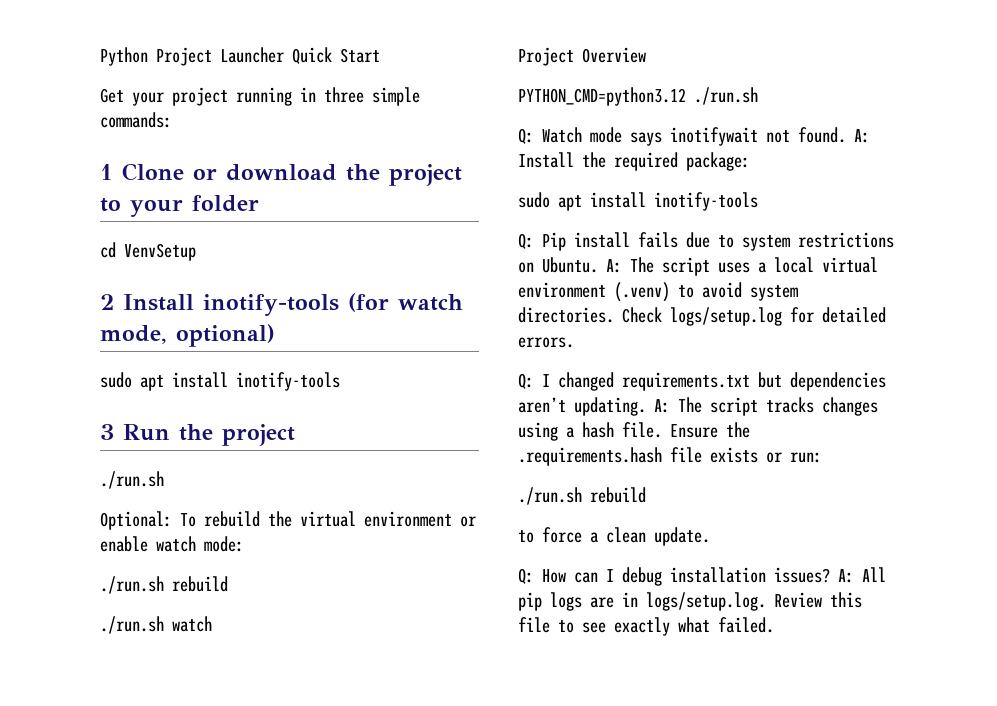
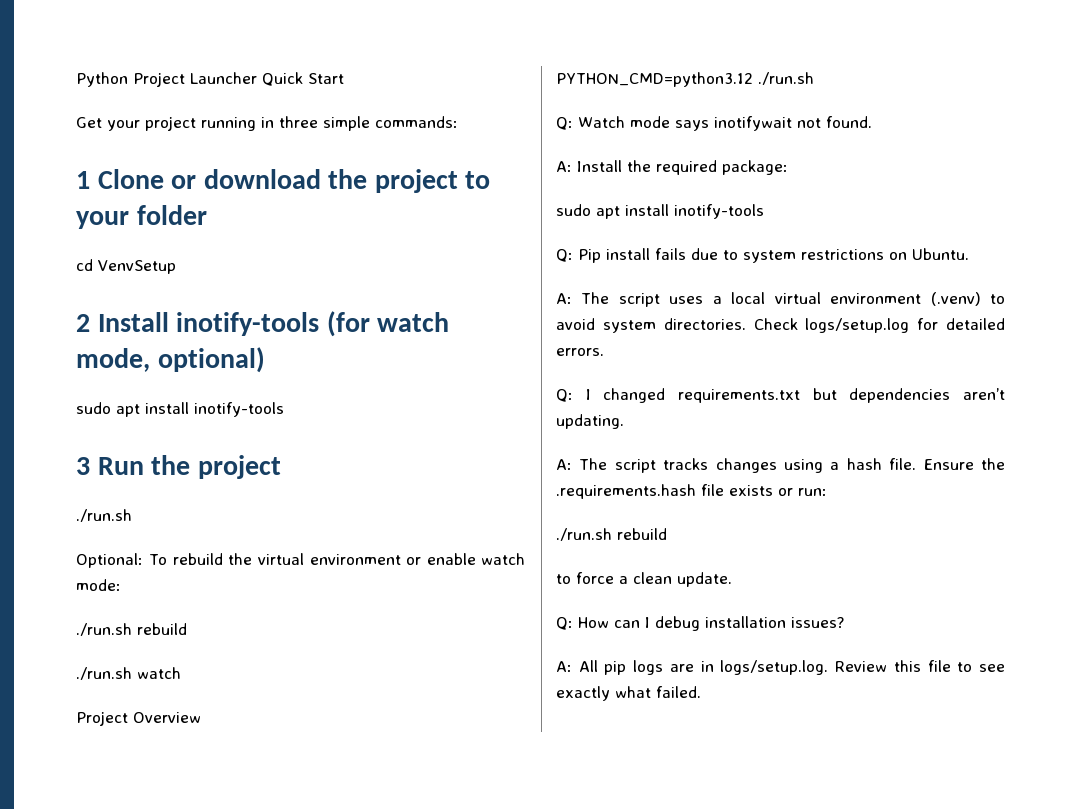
(846, 135) none -> (872, 122) //
(598, 265) none -> (969, 254) //
(646, 406) none -> (624, 421) //
(830, 575) none -> (844, 622) //

